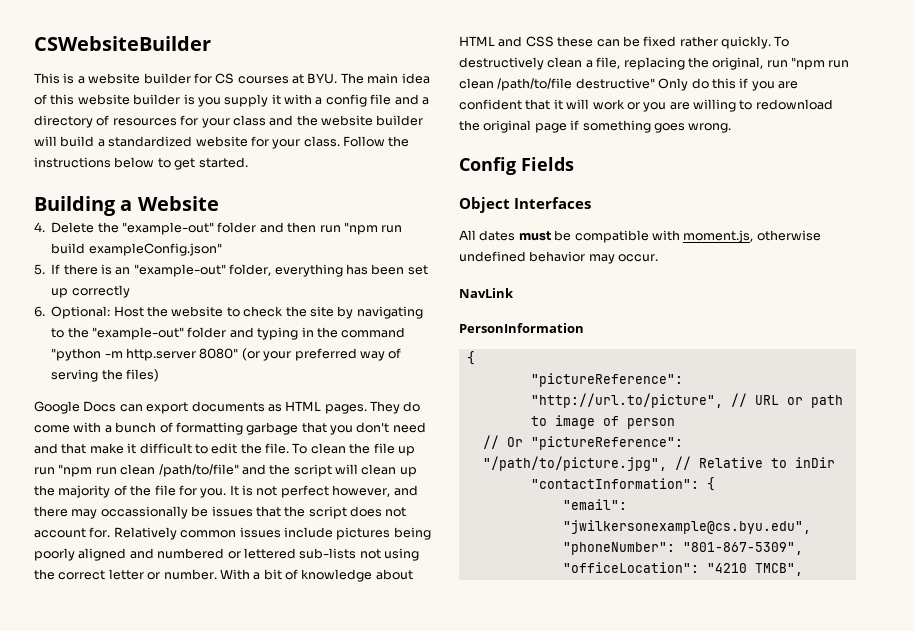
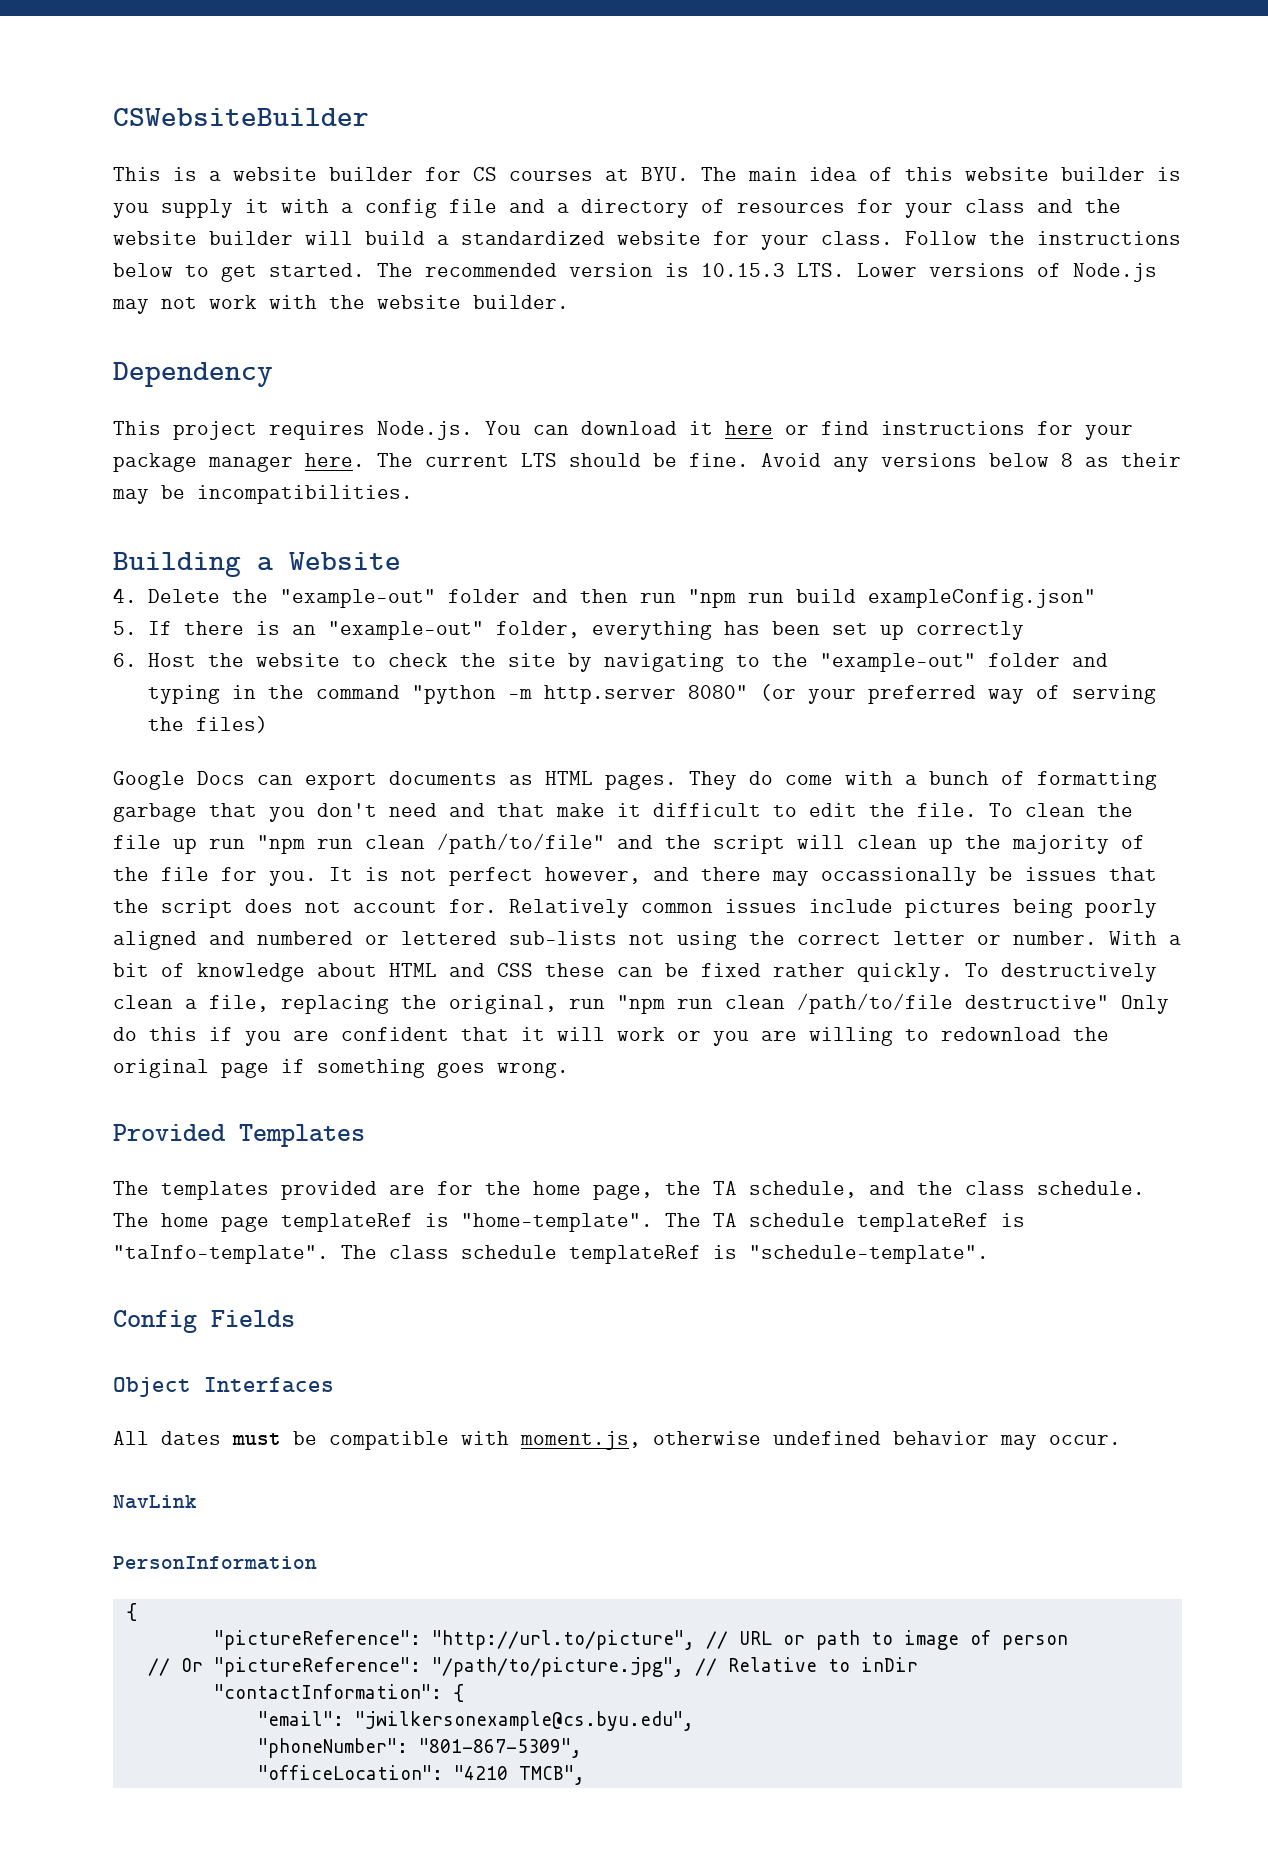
(248, 162) none -> [377,263,1157,282] [112,295,569,314] [113,362,273,387] [113,421,1133,440] [113,453,1181,472] [112,485,413,504] The recommended version is 10.15.3 LTS. Lower versions of Node.js may not work with the website builder. // Dependency // This project requires Node.js. You can download it here or find instructions for your package manager here. The current LTS should be fine. Avoid any versions below 8 as their may be incompatibilities.
[51,306,111,319] Optional: -> (137, 660) none
(732, 128) none -> [113,1124,365,1147] [113,1181,1145,1200] [113,1213,1025,1232] [113,1245,989,1264] // Provided Templates // The templates provided are for the home page, the TA schedule, and the class schedule. The home page templateRef is "home-template". The TA schedule templateRef is "taInfo-template". The class schedule templateRef is "schedule-template".

